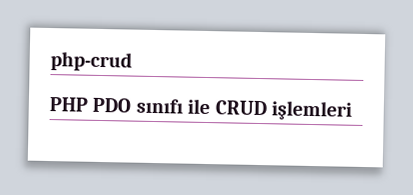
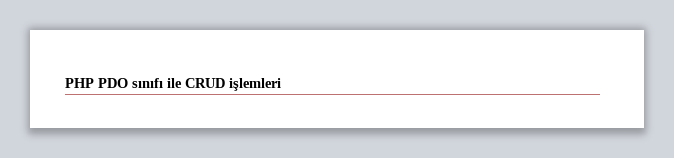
[50,51,132,72] php-crud // -> (65, 83) none

